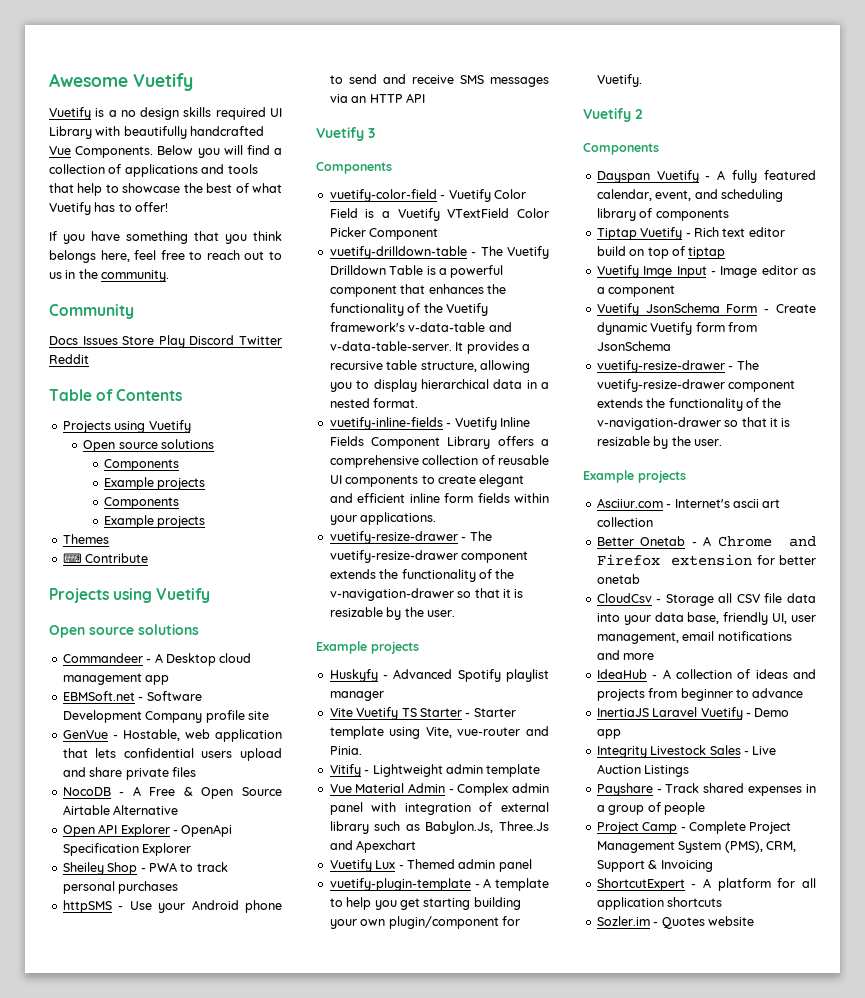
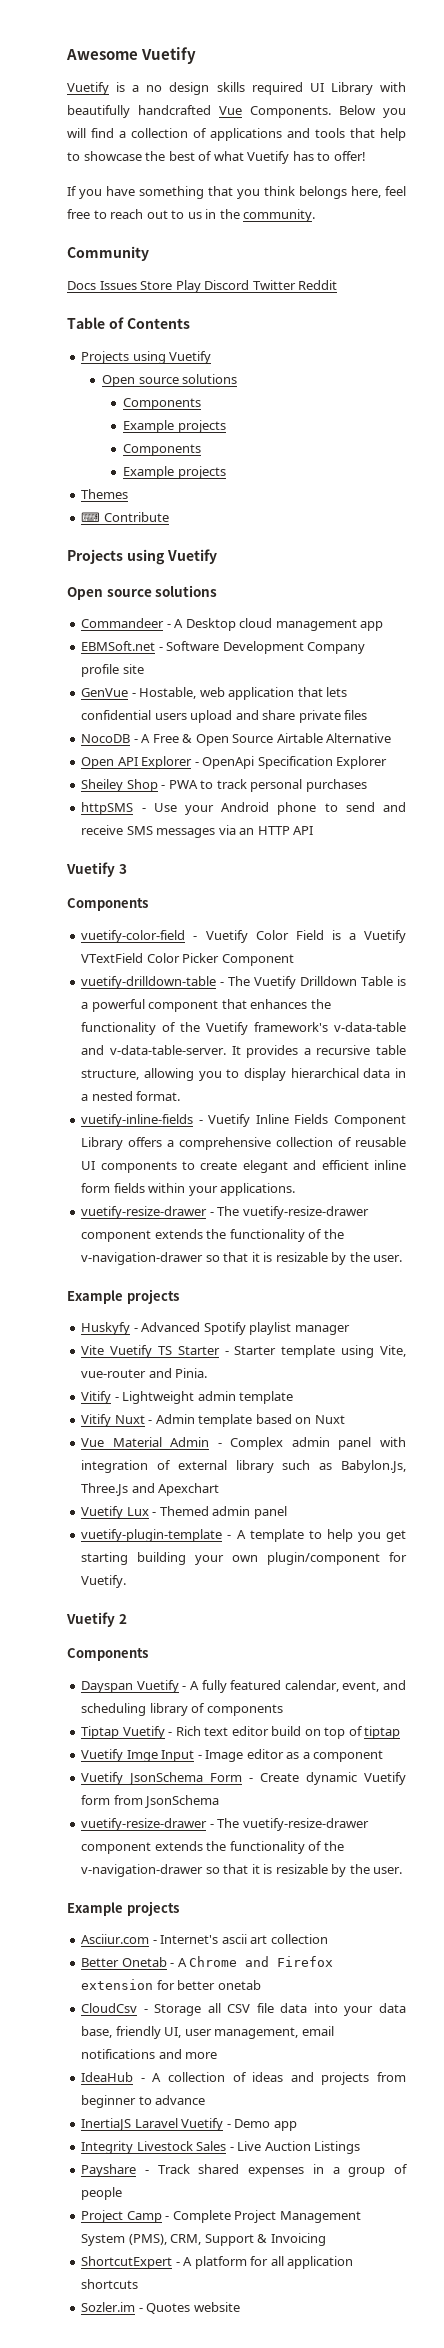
(541, 770) none -> [81,1414,345,1427] // Vitify Nuxt - Admin template based on Nuxt

